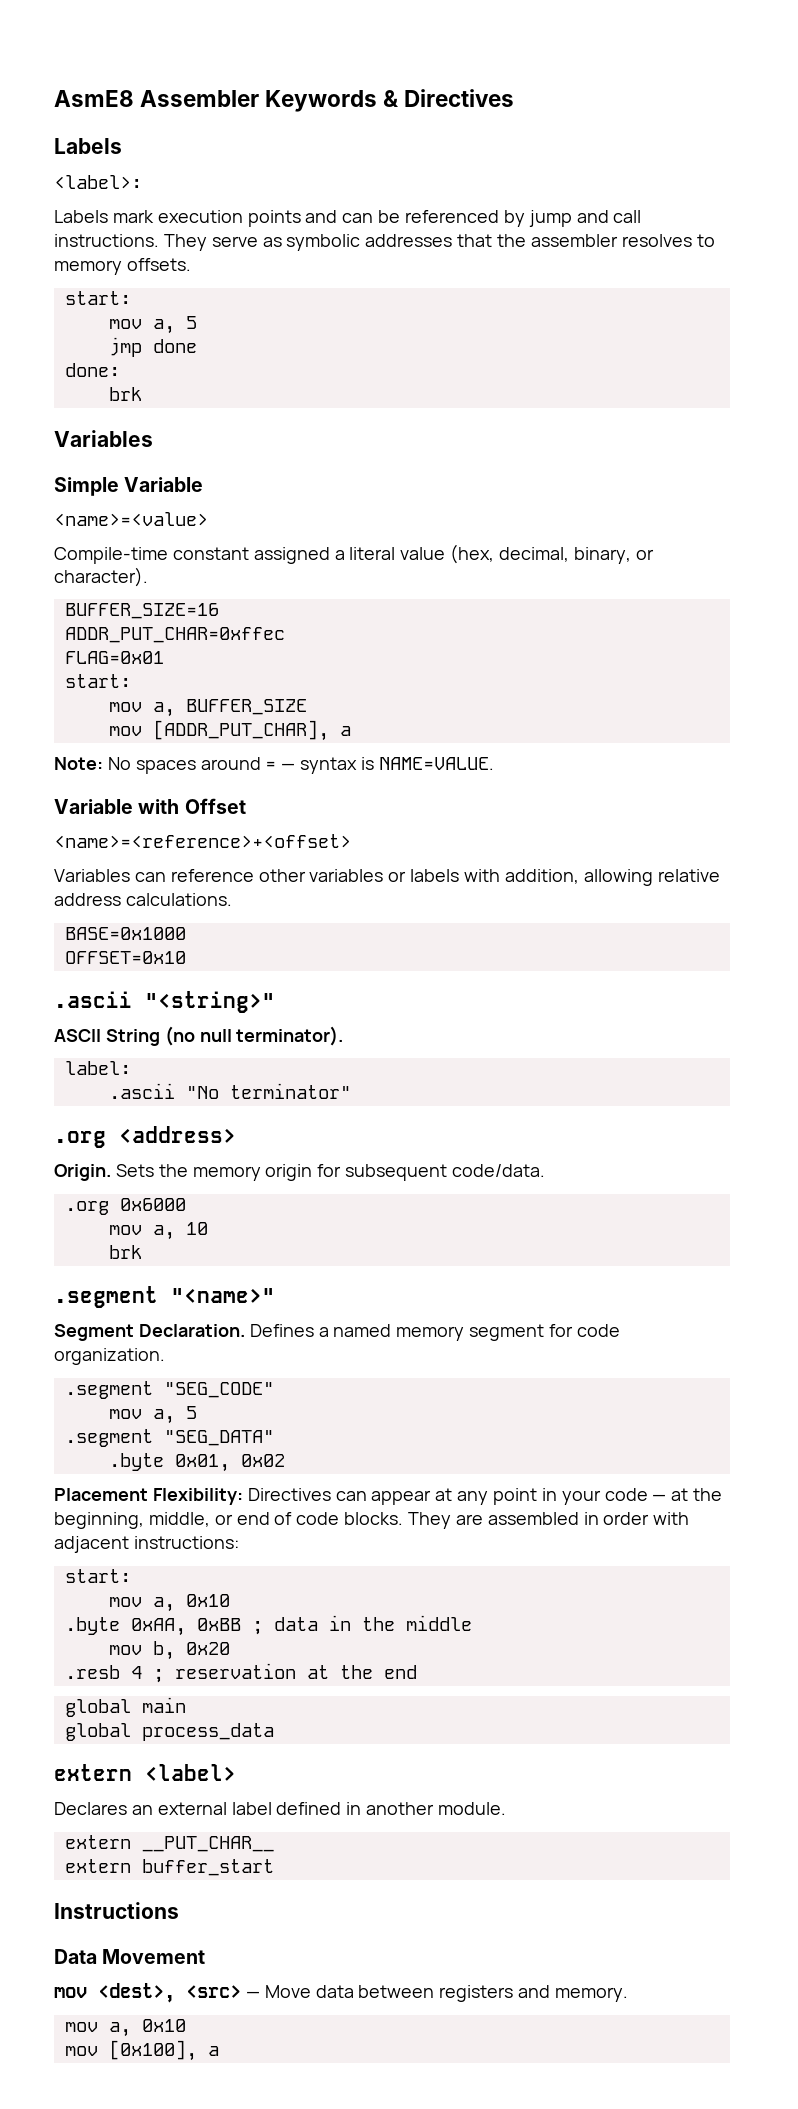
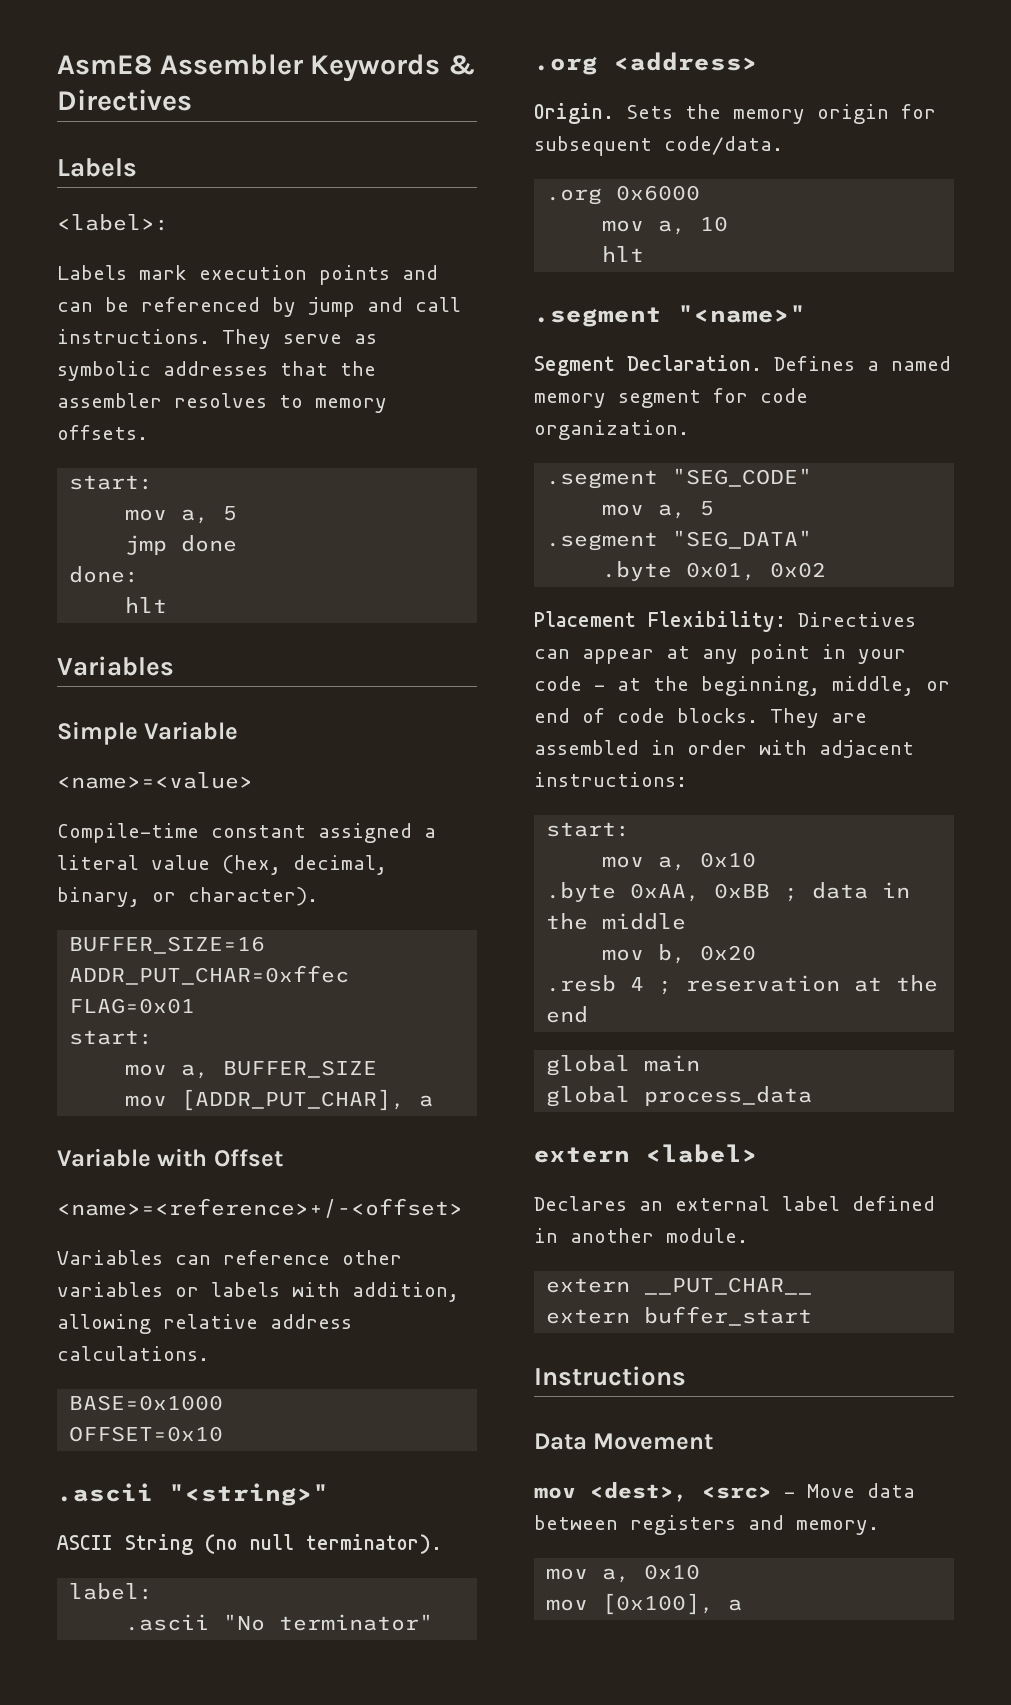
[108,387,142,401] brk -> [125,597,168,613] hlt
[54,757,494,774] // Note: No spaces around = — syntax is NAME=VALUE. -> (434, 1101) none
[54,834,351,848] <name>=<reference>+<offset> -> [57,1198,463,1218] <name>=<reference>+/-<offset>
[108,1245,142,1259] brk -> [602,246,645,262] hlt
[652,1494,667,1501] — -> [594,685,605,691] -
[245,1991,260,1998] — -> [784,1492,795,1498] -

